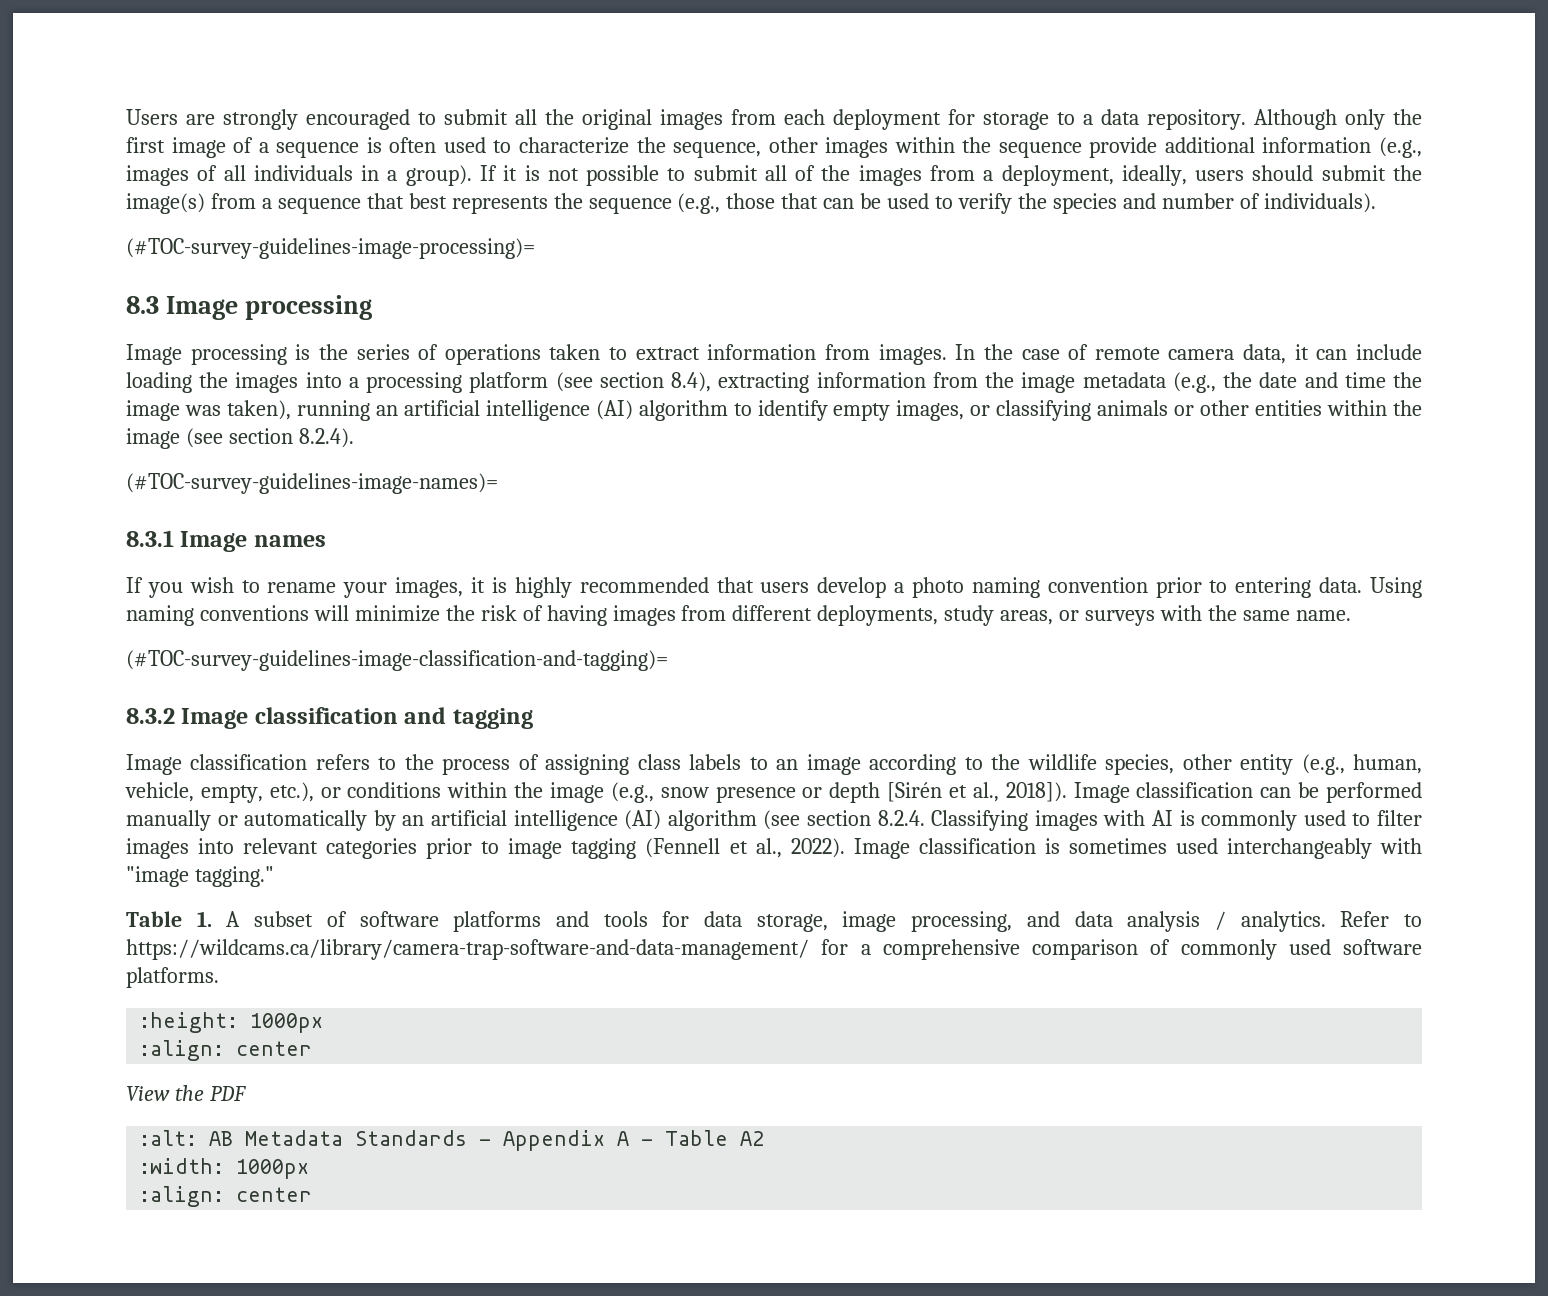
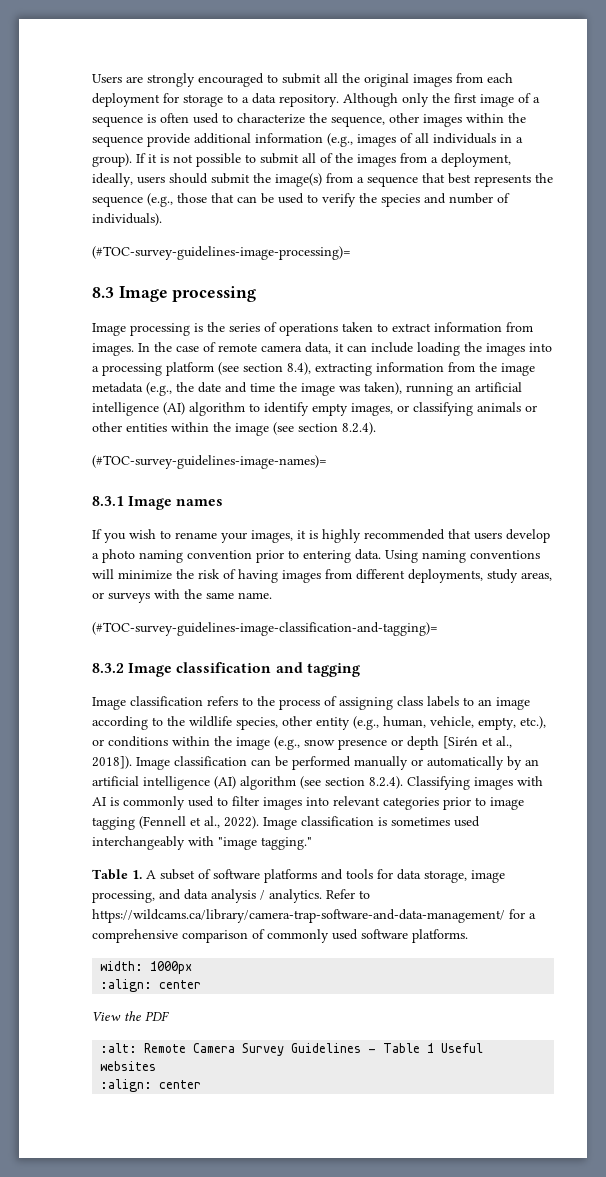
[877,810,925,826] 8.2.4. -> [369,776,403,789] 8.2.4).
[139,1012,239,1033] :height: -> [100,961,144,971] width:
[209,1130,765,1151] [139,1158,310,1179] AB Metadata Standards - Appendix A - Table A2 // :width: 1000px -> [144,1043,484,1056] [100,1061,157,1071] Remote Camera Survey Guidelines - Table 1 Useful websites

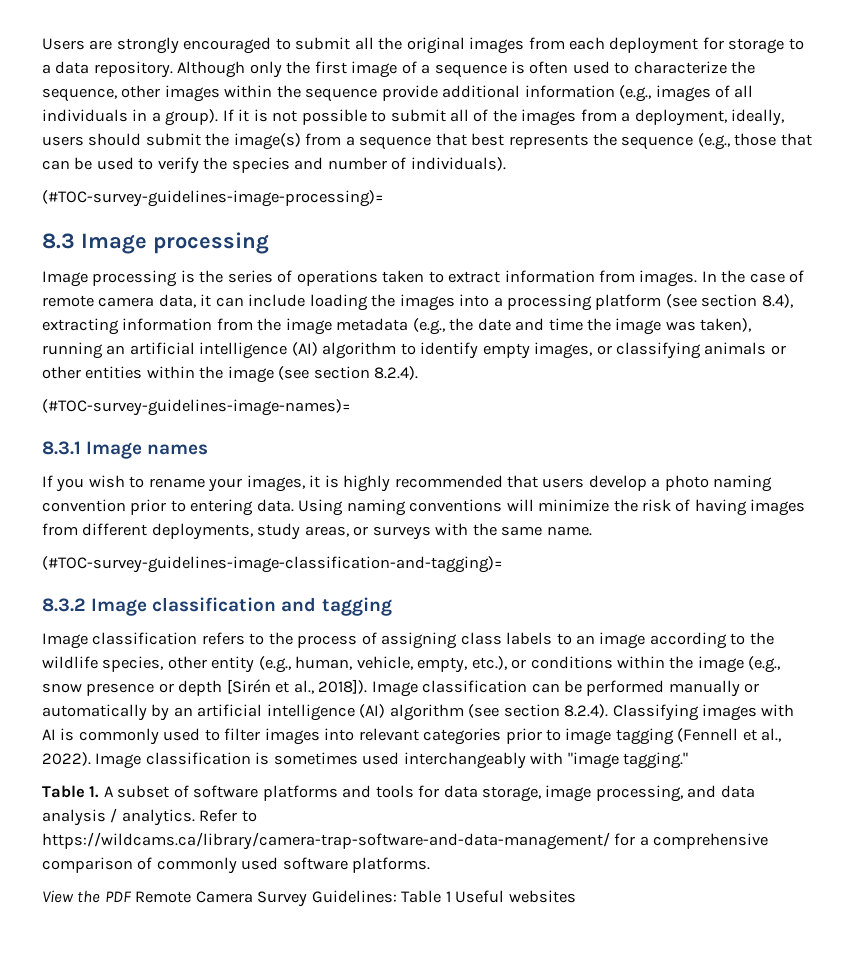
[100,961,193,974] [100,979,202,992] // width: 1000px // :align: center -> (431, 865) none
[100,1043,138,1053] // :alt: -> (132, 896) none
[291,1043,377,1053] Guidelines - -> [311,890,397,903] Guidelines:
[100,1079,202,1092] // :align: center -> (576, 896) none

